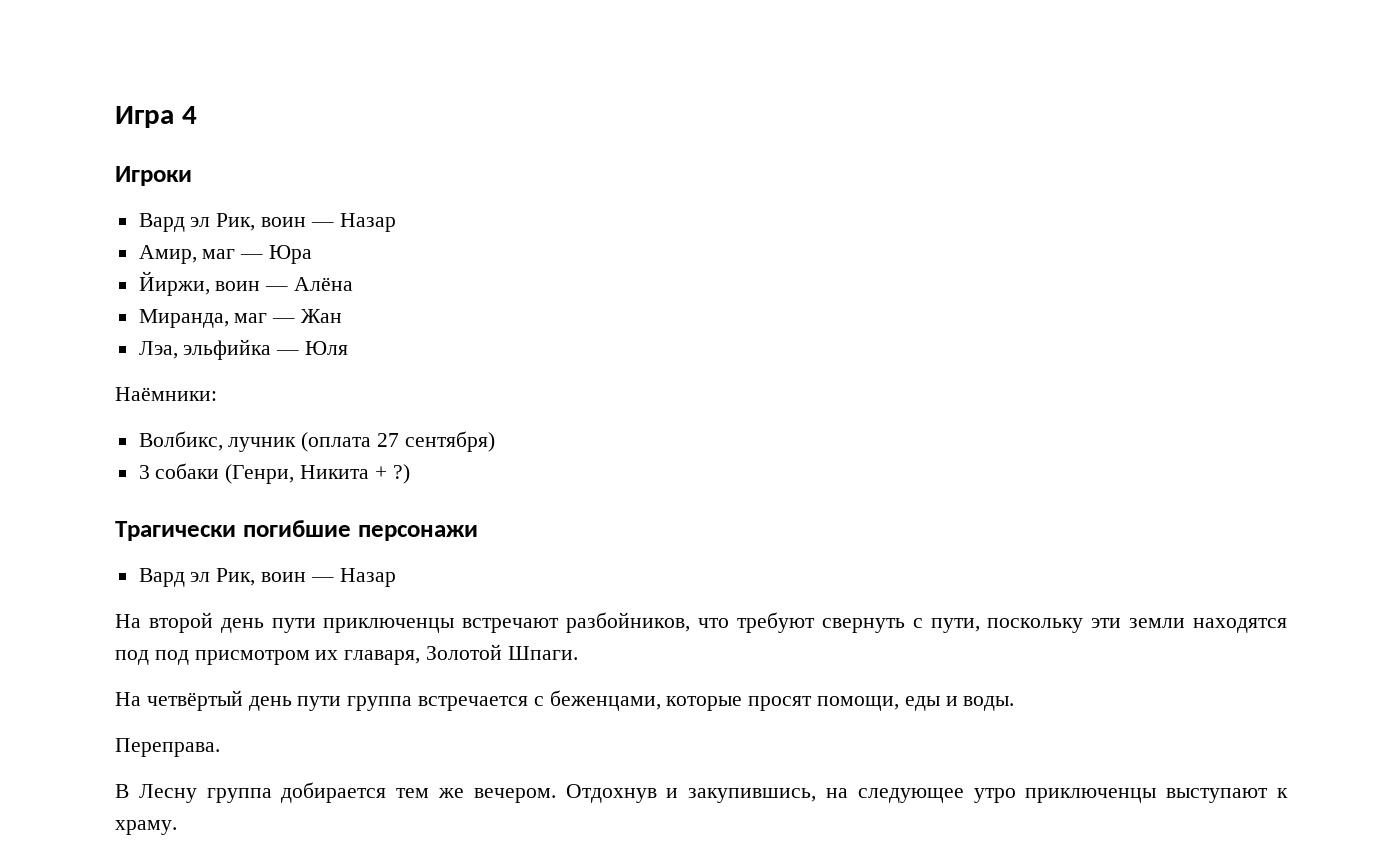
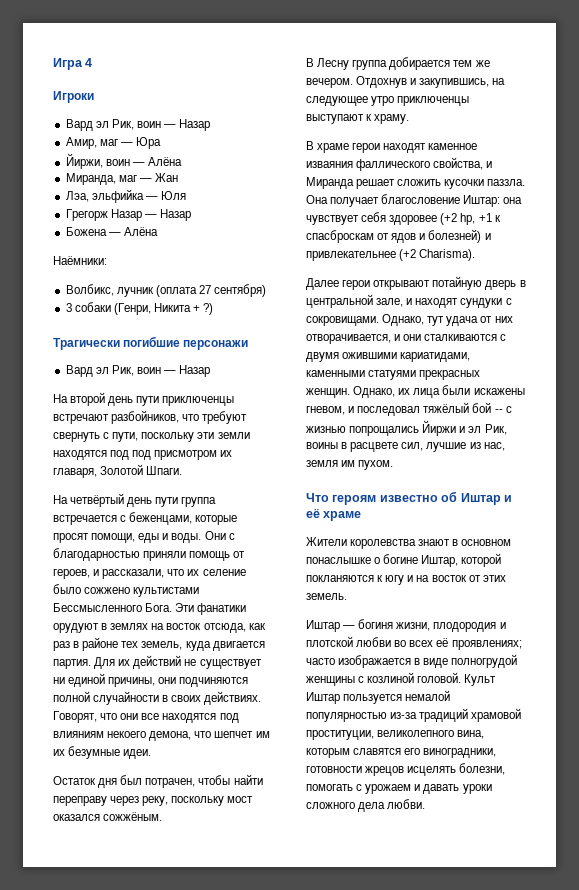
(349, 348) none -> [65,209,191,221] [65,227,158,236] // Грегорж Назар — Назар // Божена — Алёна
[115,738,220,757] // Переправа. -> [204,531,235,540] [53,548,246,561] [53,569,246,579] [53,584,200,597] [53,603,247,615] [53,623,266,633] [53,637,265,651] [53,655,262,669] [53,673,249,687] [53,691,262,705] [53,711,239,723] [53,731,270,741] [53,746,152,759] [53,774,263,788] [53,796,254,806] [53,812,163,821] Они с благодарностью приняли помощь от героев, и рассказали, что их селение было сожжено культистами Бессмысленного Бога. Эти фанатики орудуют в землях на восток отсюда, как раз в районе тех земель, куда двигается партия. Для их действий не существует ни единой причины, они подчиняются полной случайности в своих действиях. Говорят, что они все находятся под влияниям некоего демона, что шепчет им их безумные идеи. // Остаток дня был потрачен, чтобы найти переправу через реку, поскольку мост оказался сожжёным.
(177, 827) none -> [306,141,478,153] [306,157,493,171] [306,177,526,189] [306,194,523,207] [306,212,501,225] [306,229,491,243] [306,249,476,261] [306,276,526,290] [306,294,512,308] [306,314,513,326] [306,334,507,344] [306,352,471,362] [306,370,481,380] [306,385,525,398] [306,402,512,416] [306,420,507,436] [306,442,505,452] [306,460,394,470] [306,491,512,505] [306,508,362,521] [306,537,512,549] [306,553,502,567] [306,575,506,585] [306,593,347,600] [306,619,506,632] [306,636,522,650] [306,654,518,668] [306,672,497,686] [306,690,451,704] [306,708,522,722] [306,730,485,740] [306,748,497,758] [306,763,506,776] [306,784,492,794] [306,799,426,812] // В храме герои находят каменное изваяния фаллического свойства, и Миранда решает сложить кусочки паззла. Она получает благословение Иштар: она чувствует себя здоровее (+2 hp, +1 к спасброскам от ядов и болезней) и привлекательнее (+2 Charisma). // Далее герои открывают потайную дверь в центральной зале, и находят сундуки с сокровищами. Однако, тут удача от них отворачивается, и они сталкиваются с двумя ожившими кариатидами, каменными статуями прекрасных женщин. Однако, их лица были искажены гневом, и последовал тяжёлый бой -- с жизнью попрощались Йиржи и эл Рик, воины в расцвете сил, лучшие из нас, земля им пухом. // Что героям известно об Иштар и её храме // Жители королевства знают в основном понаслышке о богине Иштар, которой покланяются к югу и на восток от этих земель. // Иштар — богиня жизни, плодородия и плотской любви во всех её проявлениях; часто изображается в виде полногрудой женщины с козлиной головой. Культ Иштар пользуется немалой популярностью из-за традиций храмовой проституции, великолепного вина, которым славятся его виноградники, готовности жрецов исцелять болезни, помогать с урожаем и давать уроки сложного дела любви.

